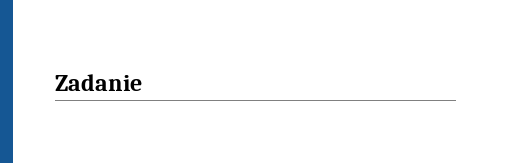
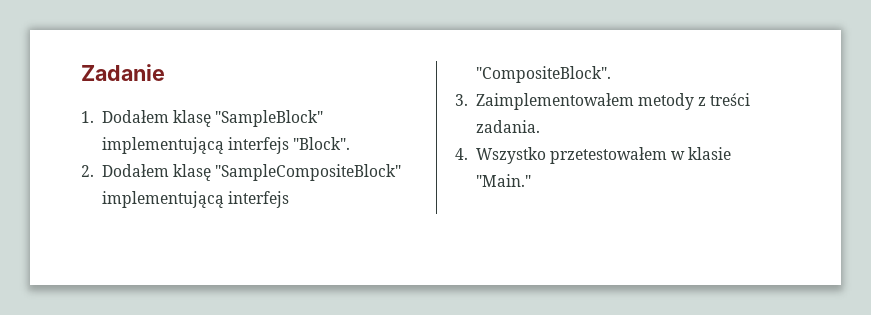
(142, 82) none -> [81,110,324,127] [101,137,351,154] [81,164,402,181] [101,191,289,208] [475,66,611,83] [455,93,751,110] [475,120,540,133] [455,147,732,164] [475,174,531,187] // 1. Dodałem klasę "SampleBlock" implementującą interfejs "Block". // 2. Dodałem klasę "SampleCompositeBlock" implementującą interfejs "CompositeBlock". // 3. Zaimplementowałem metody z treści zadania. // 4. Wszystko przetestowałem w klasie "Main."

